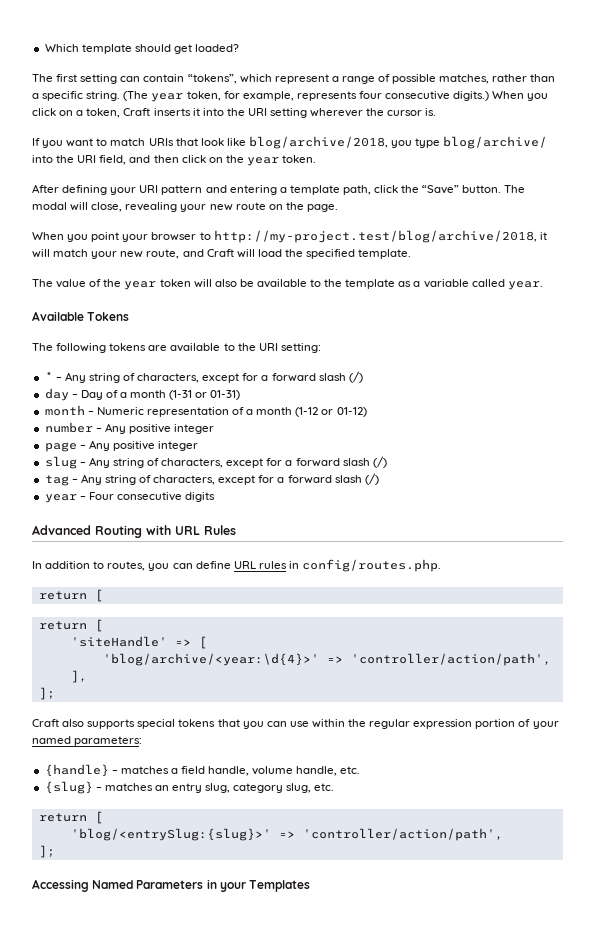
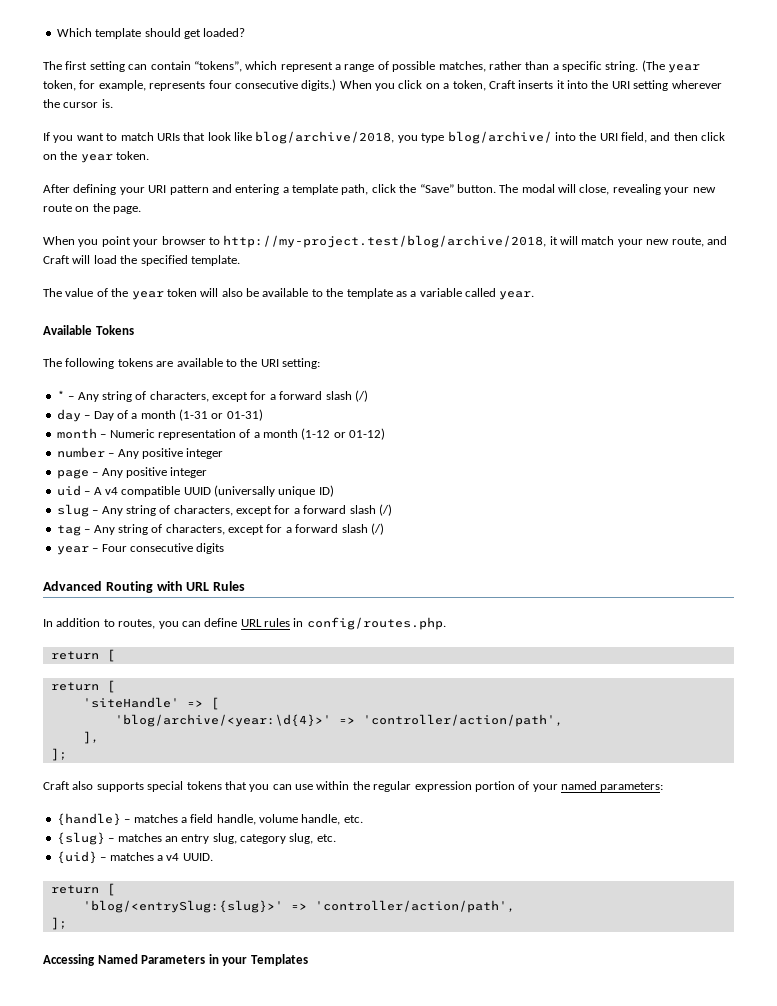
(199, 446) none -> [56,485,334,497] // uid – A v4 compatible UUID (universally unique ID)
(335, 787) none -> [56,851,213,864] // {uid} – matches a v4 UUID.

